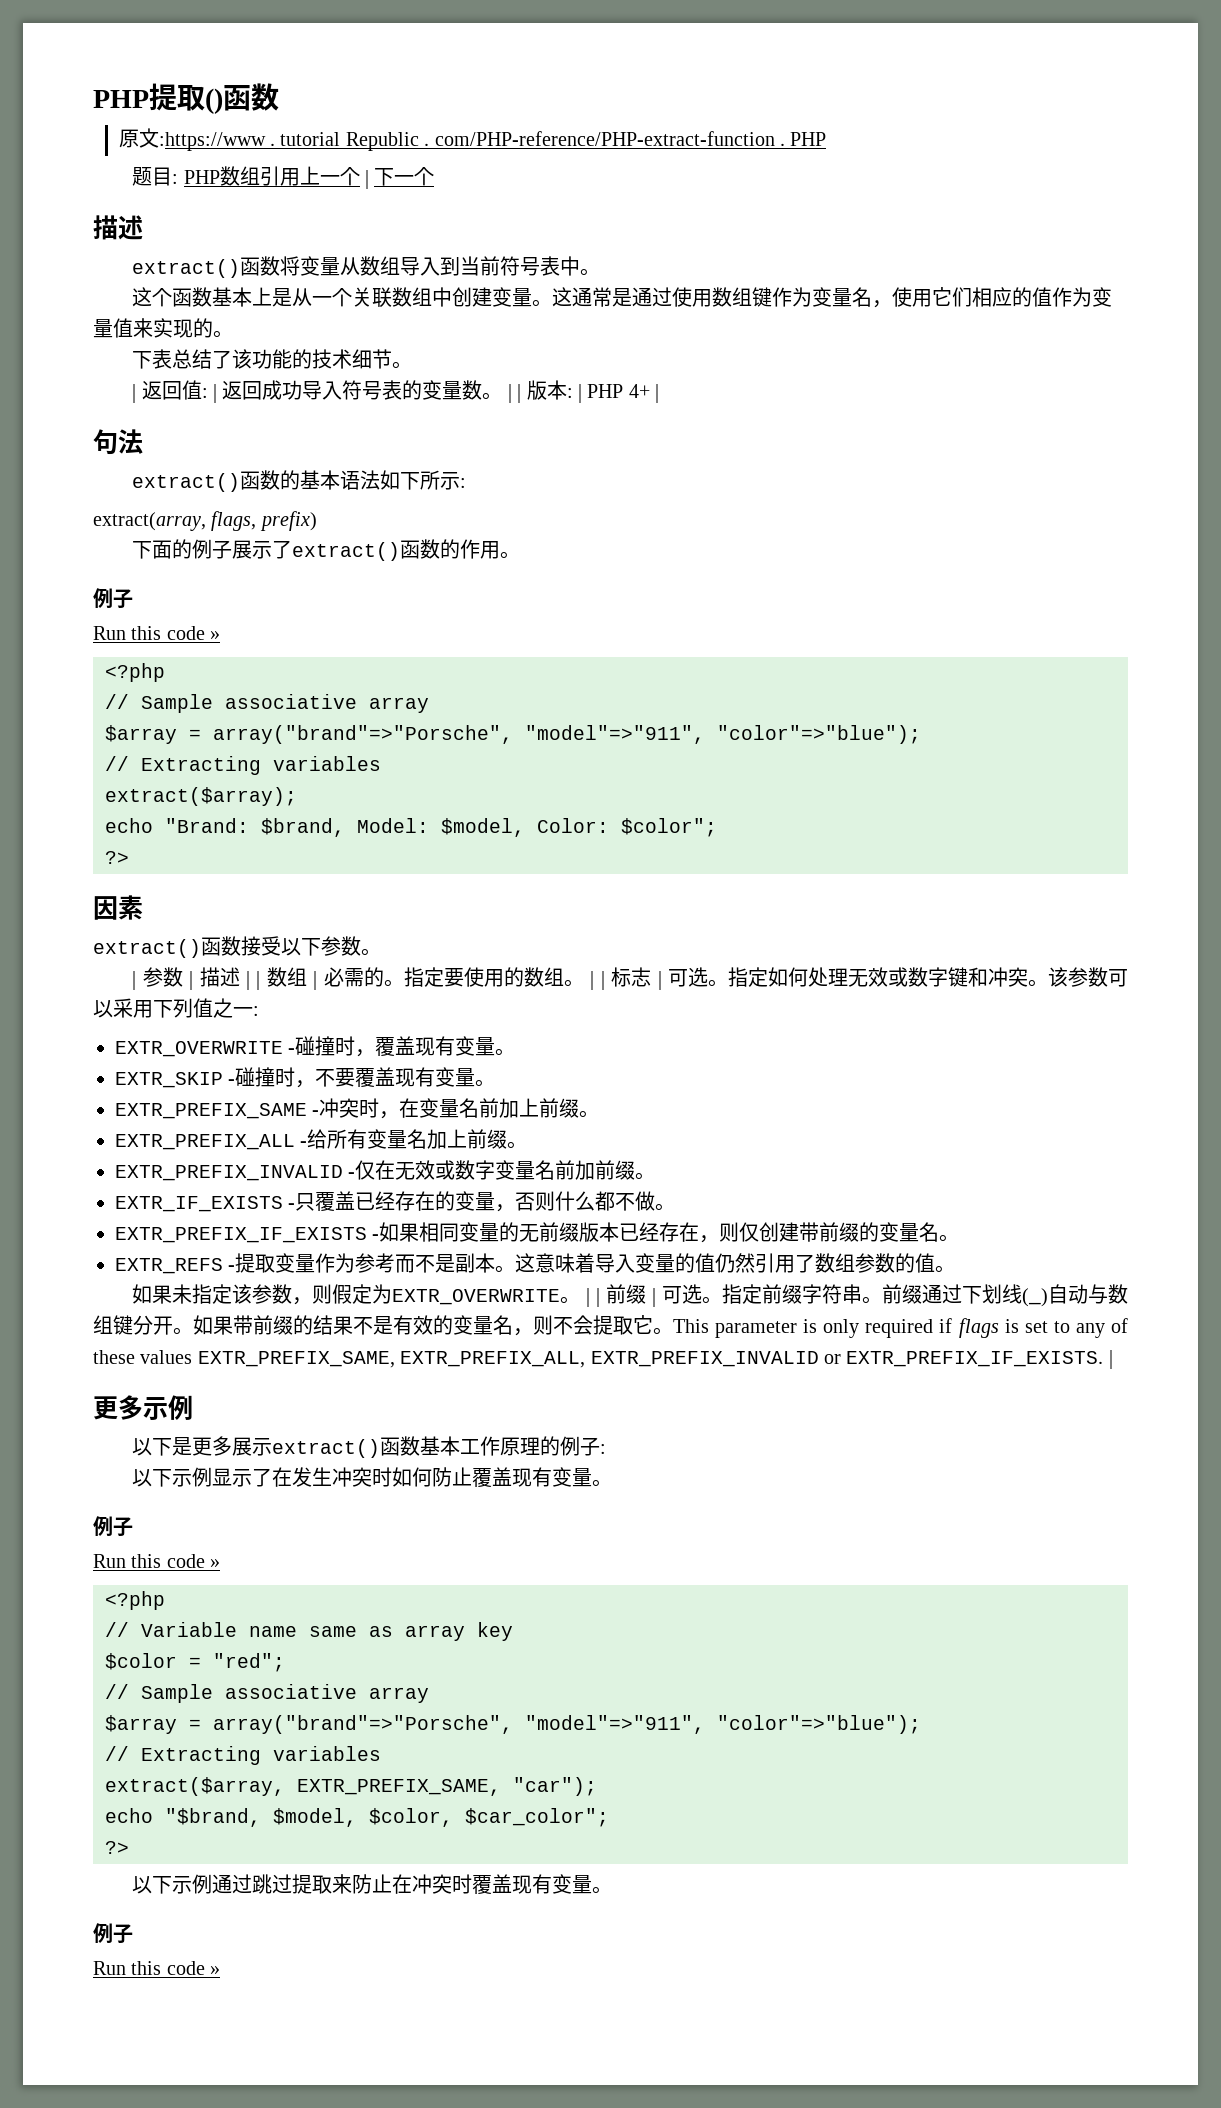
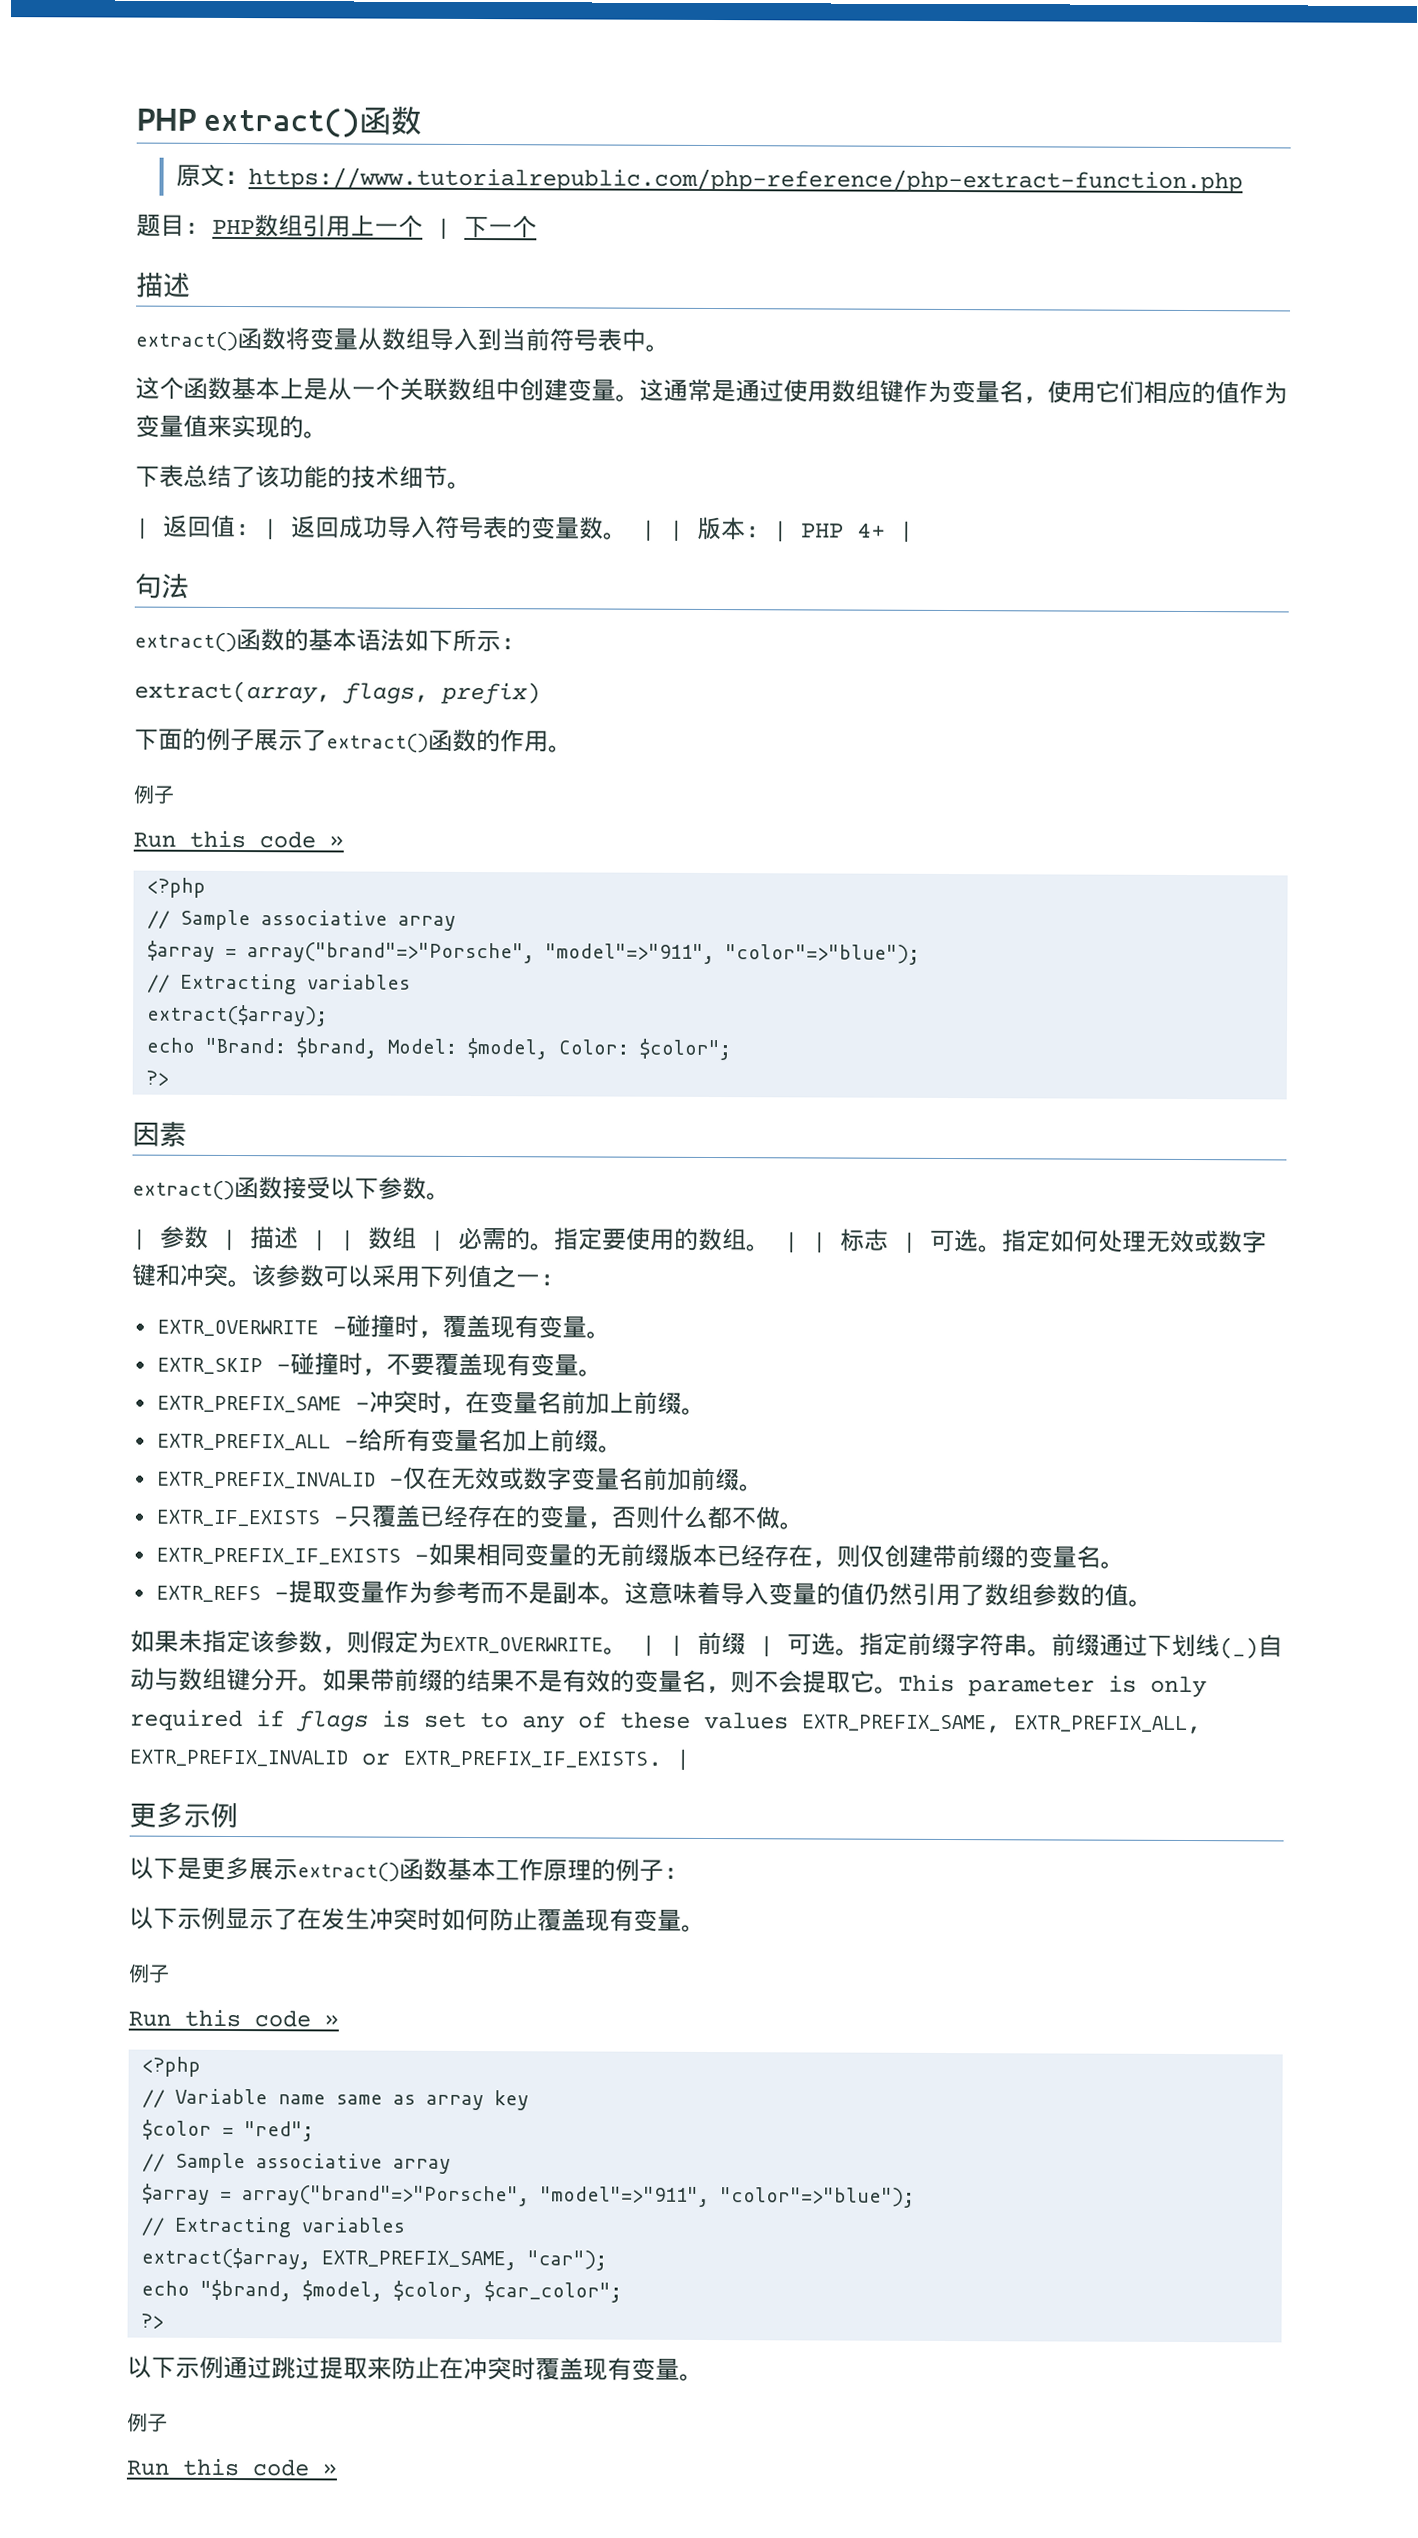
[93,83,223,114] PHP提取() -> [136,107,361,138] PHP extract()
[158,131,827,151] :https://www . tutorial Republic . com/PHP-reference/PHP-extract-function . PHP -> [223,167,1243,194] ：https://www.tutorialrepublic.com/php-reference/php-extract-function.php

